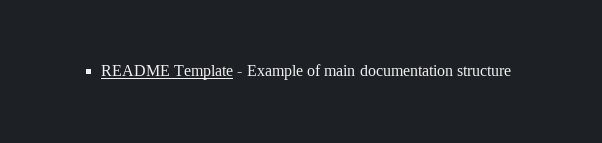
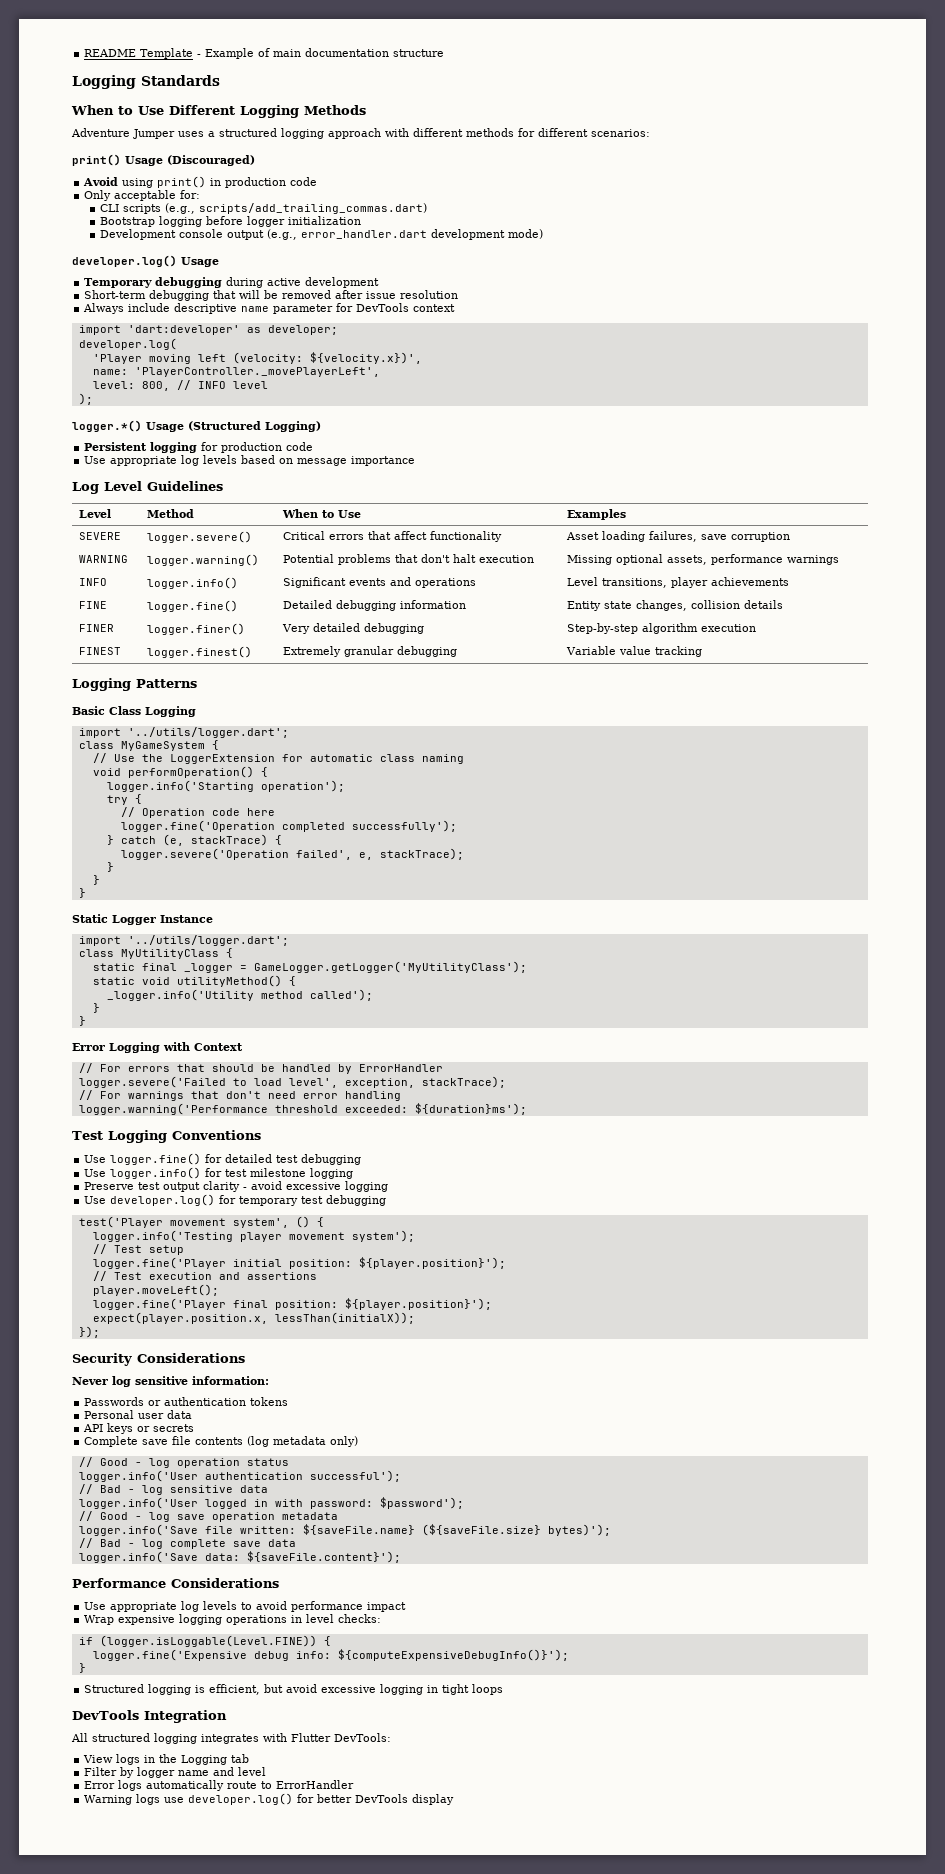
(511, 71) none -> [72,75,220,89] [71,105,366,118] [71,128,650,139] [72,154,255,166] [83,176,318,188] [84,190,201,201] [99,203,427,214] [99,216,361,227] [99,229,543,240] [72,255,219,267] [84,277,380,288] [84,290,459,301] [83,303,456,314] [78,325,338,335] [78,338,177,350] [92,352,422,364] [92,367,380,377] [92,380,268,391] [78,393,93,405] [72,420,321,432] [84,442,314,453] [84,455,416,466] [72,481,223,494] [79,509,112,518] [147,509,195,518] [282,509,362,518] [567,509,627,520] [79,532,122,540] [147,531,253,543] [283,531,503,542] [566,531,791,542] [79,555,129,563] [147,554,260,566] [283,554,535,565] [567,554,840,565] [79,578,108,586] [147,577,239,589] [283,577,477,588] [567,577,790,588] [79,601,108,609] [147,600,239,612] [283,600,467,611] [567,600,784,611] [79,624,115,632] [147,623,246,635] [282,623,425,634] [567,623,757,634] [79,647,122,655] [147,646,253,658] [283,646,458,657] [566,646,703,657] [72,678,197,691] [72,706,196,717] [78,727,289,738] [78,740,219,751] [92,753,464,764] [92,766,268,778] [106,780,345,792] [106,794,142,805] [120,807,275,818] [120,820,457,832] [106,834,282,846] [120,848,464,860] [106,862,114,872] [92,875,100,885] [78,888,86,898] [72,914,213,925] [78,935,289,946] [78,948,233,959] [92,961,527,973] [92,975,296,987] [106,989,373,1001] [92,1003,100,1013] [78,1016,86,1026] [72,1042,243,1053] [78,1063,443,1074] [78,1076,506,1088] [78,1090,401,1101] [78,1103,527,1115] [72,1130,261,1143] [84,1153,362,1165] [84,1167,354,1179] [84,1181,389,1192] [84,1194,387,1206] [78,1216,324,1228] [92,1230,415,1242] [92,1244,184,1255] [92,1257,506,1269] [92,1271,317,1281] [92,1284,219,1296] [92,1298,492,1310] [92,1312,415,1324] [78,1326,100,1338] [72,1353,245,1366] [72,1376,269,1387] [84,1397,289,1406] [84,1410,193,1419] [83,1423,195,1434] [84,1436,359,1447] [78,1457,289,1468] [78,1470,401,1482] [78,1484,268,1495] [78,1497,464,1509] [78,1511,338,1522] [78,1524,611,1536] [78,1538,296,1549] [78,1551,401,1563] [72,1578,279,1588] [84,1601,407,1612] [84,1614,382,1625] [78,1635,331,1647] [92,1649,569,1661] [78,1663,86,1673] [84,1684,504,1695] [72,1710,227,1723] [71,1733,391,1744] [83,1754,250,1765] [84,1767,267,1778] [84,1780,355,1791] [84,1793,455,1805] // Logging Standards // When to Use Different Logging Methods // Adventure Jumper uses a structured logging approach with different methods for different scenarios: // print() Usage (Discouraged) // Avoid using print() in production code // Only acceptable for: // CLI scripts (e.g., scripts/add_trailing_commas.dart) // Bootstrap logging before logger initialization // Development console output (e.g., error_handler.dart development mode) // developer.log() Usage // Temporary debugging during active development // Short-term debugging that will be removed after issue resolution // Always include descriptive name parameter for DevTools context // import 'dart:developer' as developer; // developer.log( // 'Player moving left (velocity: ${velocity.x})', // name: 'PlayerController._movePlayerLeft', // level: 800, // INFO level // ); // logger.*() Usage (Structured Logging) // Persistent logging for production code // Use appropriate log levels based on message importance // Log Level Guidelines // Level | Method | When to Use | Examples // SEVERE | logger.severe() | Critical errors that affect functionality | Asset loading failures, save corruption // WARNING | logger.warning() | Potential problems that don't halt execution | Missing optional assets, performance warnings // INFO | logger.info() | Significant events and operations | Level transitions, player achievements // FINE | logger.fine() | Detailed debugging information | Entity state changes, collision details // FINER | logger.finer() | Very detailed debugging | Step-by-step algorithm execution // FINEST | logger.finest() | Extremely granular debugging | Variable value tracking // Logging Patterns // Basic Class Logging // import '../utils/logger.dart'; // class MyGameSystem { // // Use the LoggerExtension for automatic class naming // void performOperation() { // logger.info('Starting operation'); // try { // // Operation code here // logger.fine('Operation completed successfully'); // } catch (e, stackTrace) { // logger.severe('Operation failed', e, stackTrace); // } // } // } // Static Logger Instance // import '../utils/logger.dart'; // class MyUtilityClass { // static final _logger = GameLogger.getLogger('MyUtilityClass'); // static void utilityMethod() { // _logger.info('Utility method called'); // } // } // Error Logging with Context // // For errors that should be handled by ErrorHandler // logger.severe('Failed to load level', exception, stackTrace); // // For warnings that don't need error handling // logger.warning('Performance threshold exceeded: ${duration}ms'); // Test Logging Conventions // Use logger.fine() for detailed test debugging // Use logger.info() for test milestone logging // Preserve test output clarity - avoid excessive logging // Use developer.log() for temporary test debugging // test('Player movement system', () { // logger.info('Testing player movement system'); // // Test setup // logger.fine('Player initial position: ${player.position}'); // // Test execution and assertions // player.moveLeft(); // logger.fine('Player final position: ${player.position}'); // expect(player.position.x, lessThan(initialX)); // }); // Security Considerations // Never log sensitive information: // Passwords or authentication tokens // Personal user data // API keys or secrets // Complete save file contents (log metadata only) // // Good - log operation status // logger.info('User authentication successful'); // // Bad - log sensitive data // logger.info('User logged in with password: $password'); // // Good - log save operation metadata // logger.info('Save file written: ${saveFile.name} (${saveFile.size} bytes)'); // // Bad - log complete save data // logger.info('Save data: ${saveFile.content}'); // Performance Considerations // Use appropriate log levels to avoid performance impact // Wrap expensive logging operations in level checks: // if (logger.isLoggable(Level.FINE)) { // logger.fine('Expensive debug info: ${computeExpensiveDebugInfo()}'); // } // Structured logging is efficient, but avoid excessive logging in tight loops // DevTools Integration // All structured logging integrates with Flutter DevTools: // View logs in the Logging tab // Filter by logger name and level // Error logs automatically route to ErrorHandler // Warning logs use developer.log() for better DevTools display

